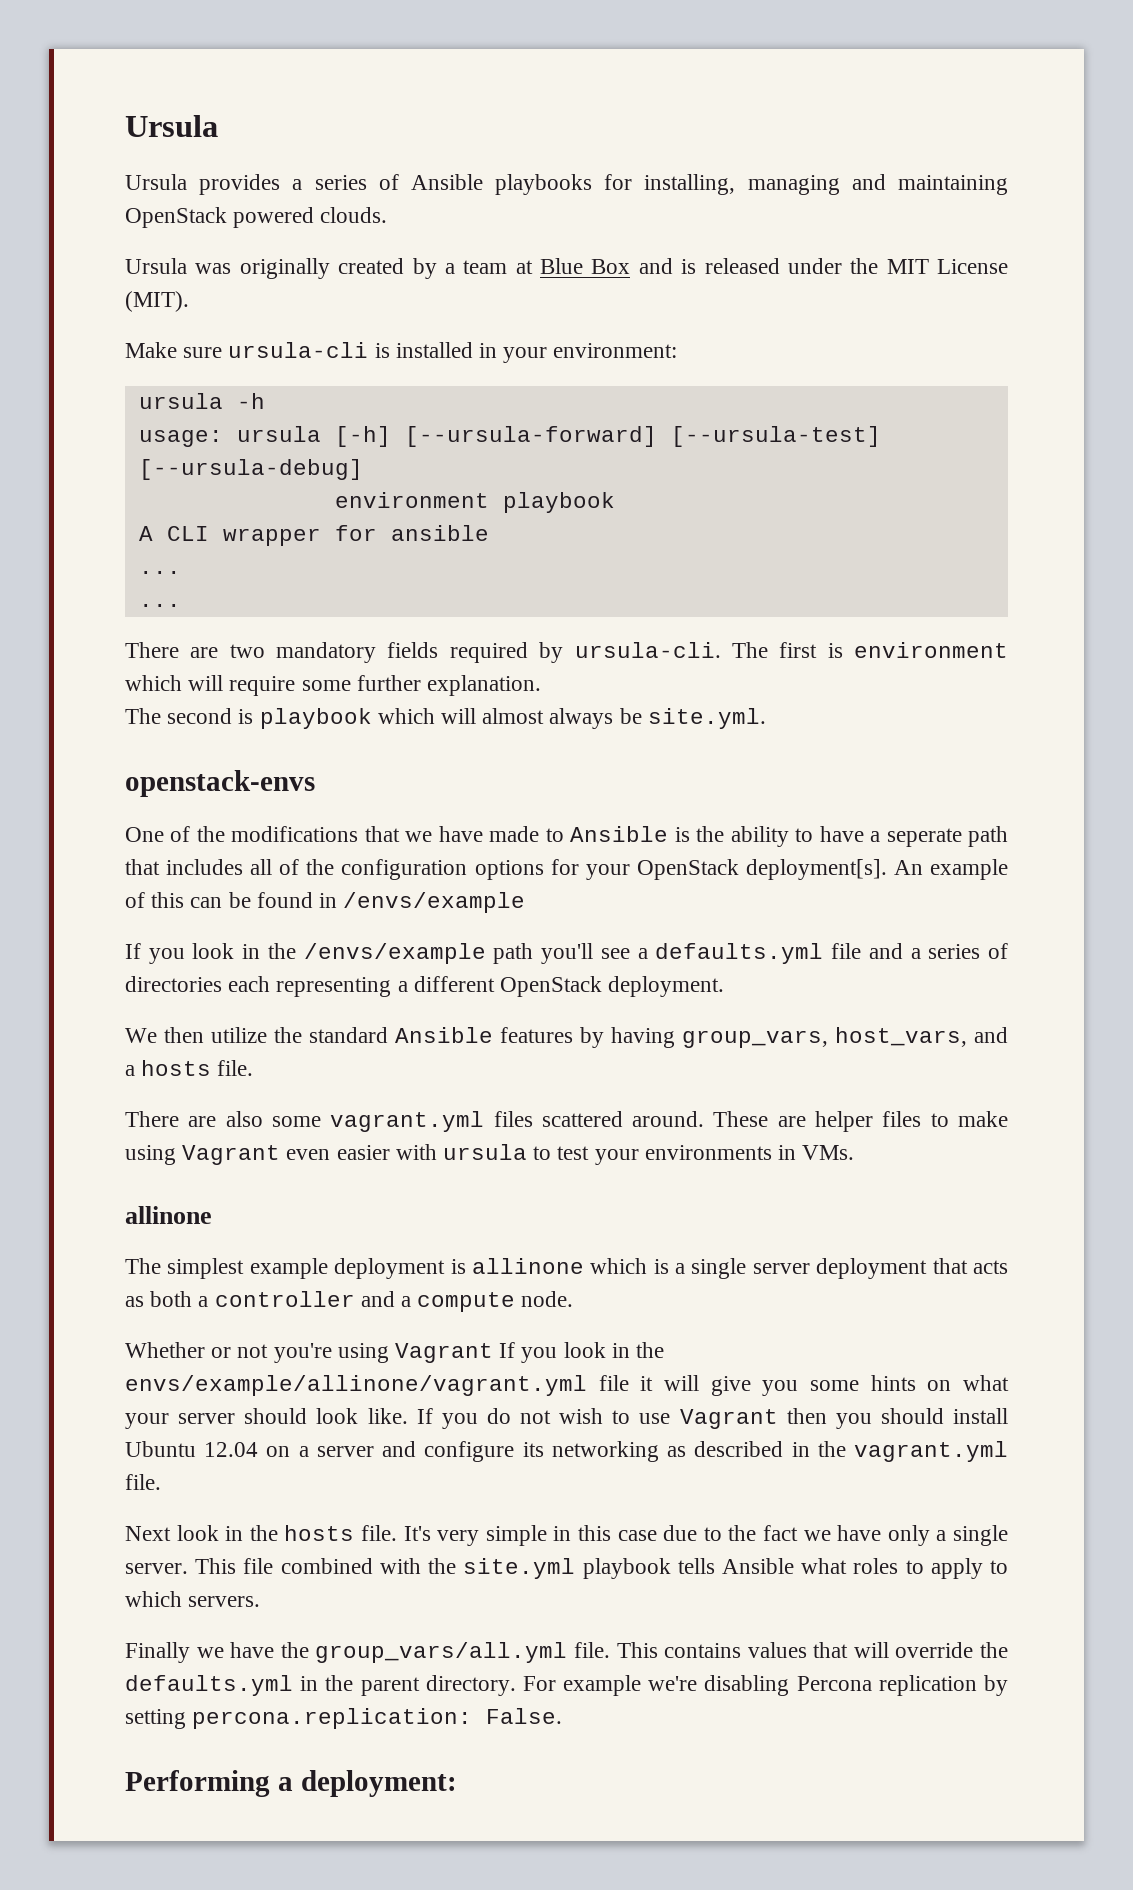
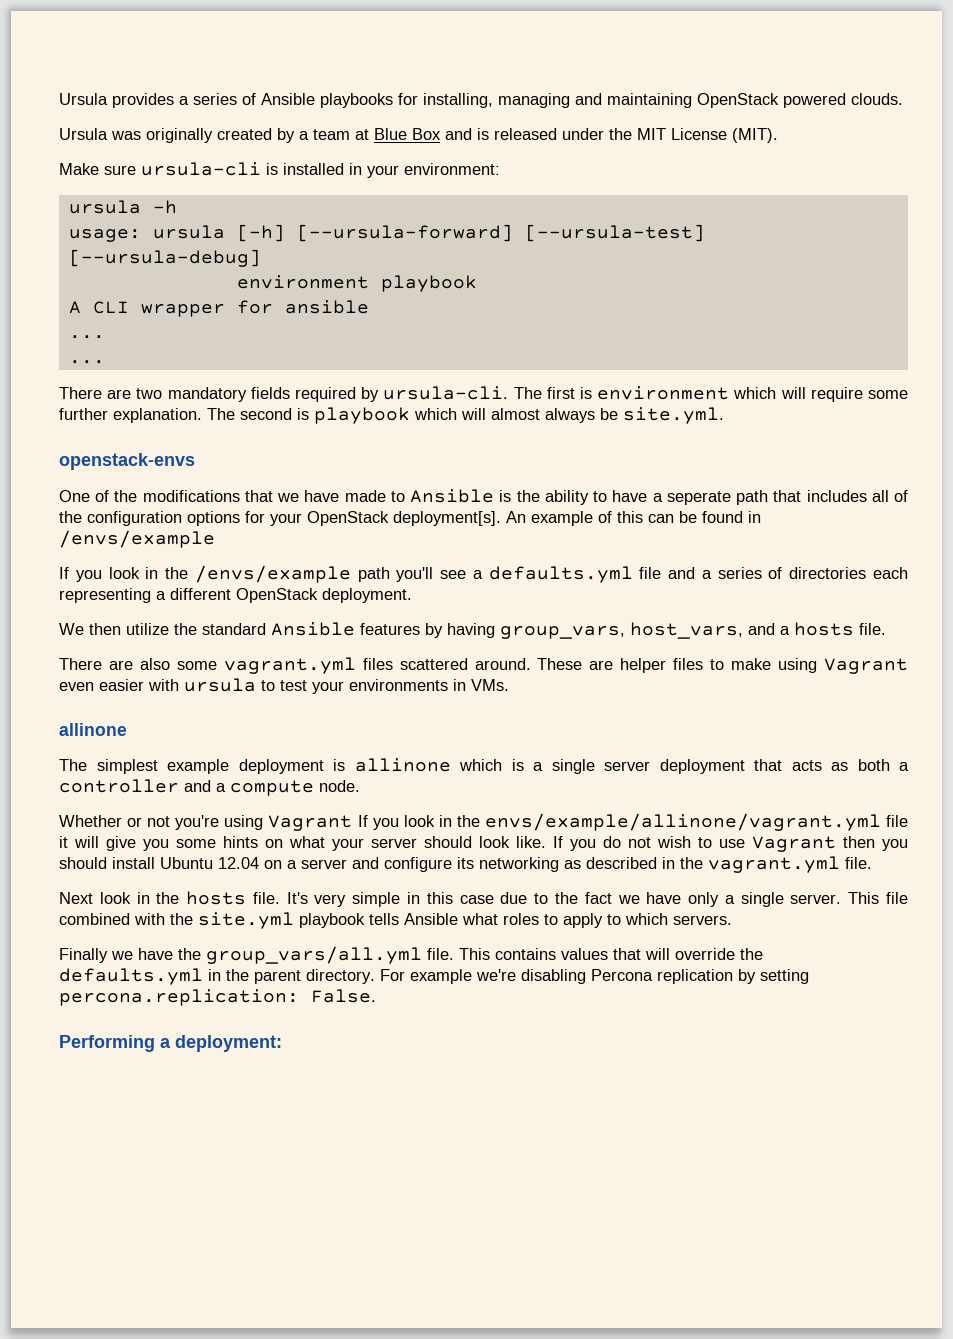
[125,115,218,137] [125,174,187,190] Ursula // Ursula -> [59,93,108,105] Ursula
(542, 685) // -> (202, 415) none

